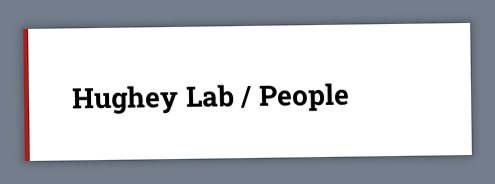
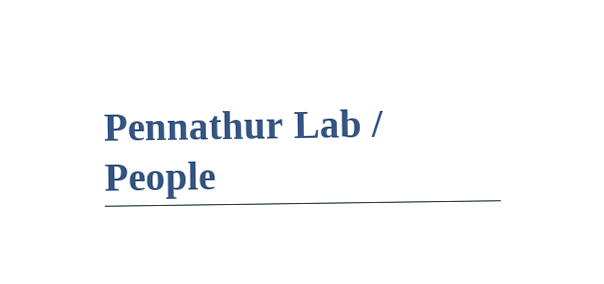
[71,84,179,115] Hughey -> [103,110,283,141] Pennathur

